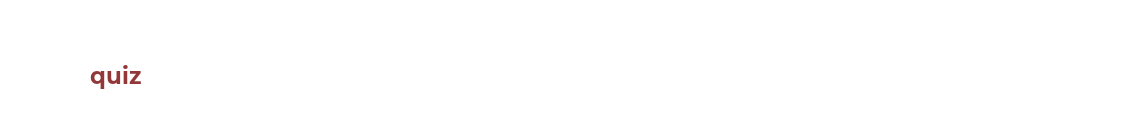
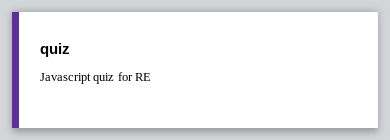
[90,65,141,89] quiz -> [40,43,70,57] [40,72,152,84] quiz // Javascript quiz for RE

